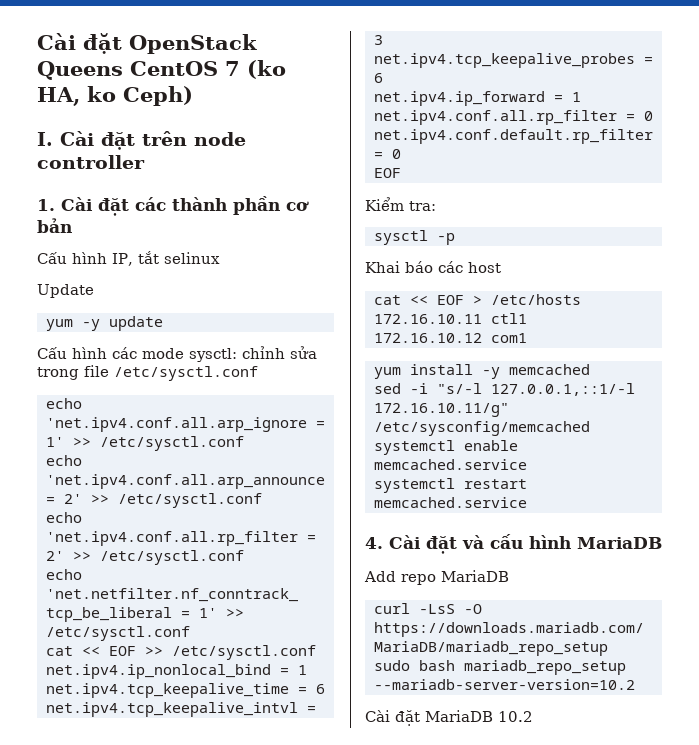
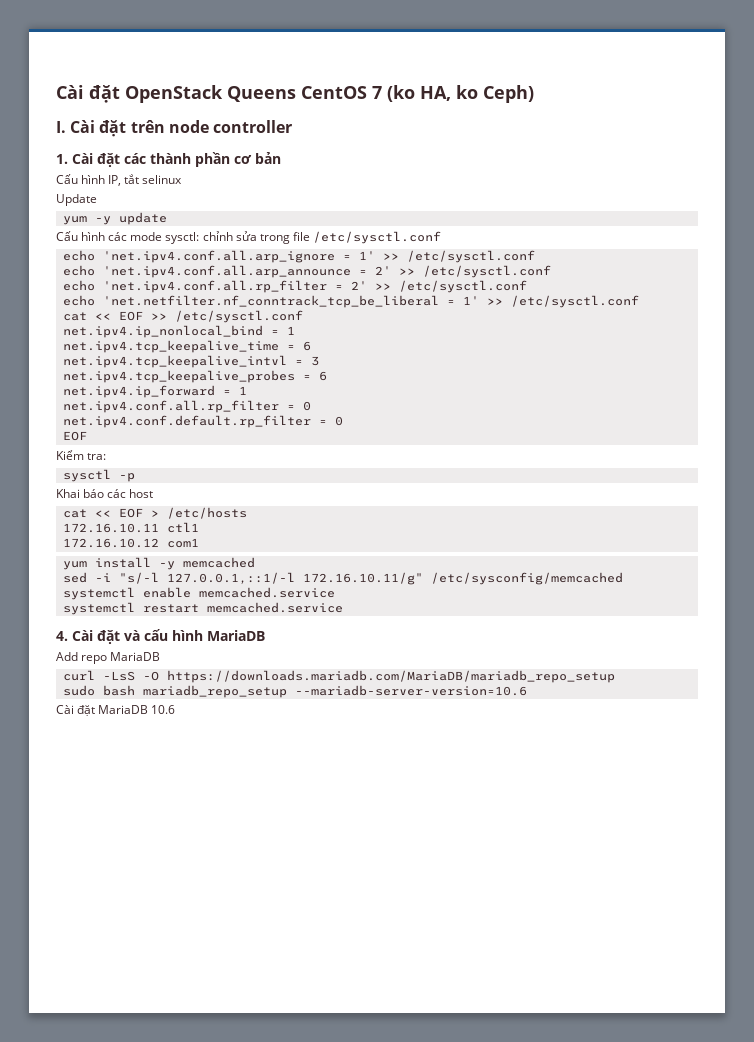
[374,679,635,690] --mariadb-server-version=10.2 -> [294,685,527,696] --mariadb-server-version=10.6
[498,711,533,722] 10.2 -> [151,705,176,714] 10.6

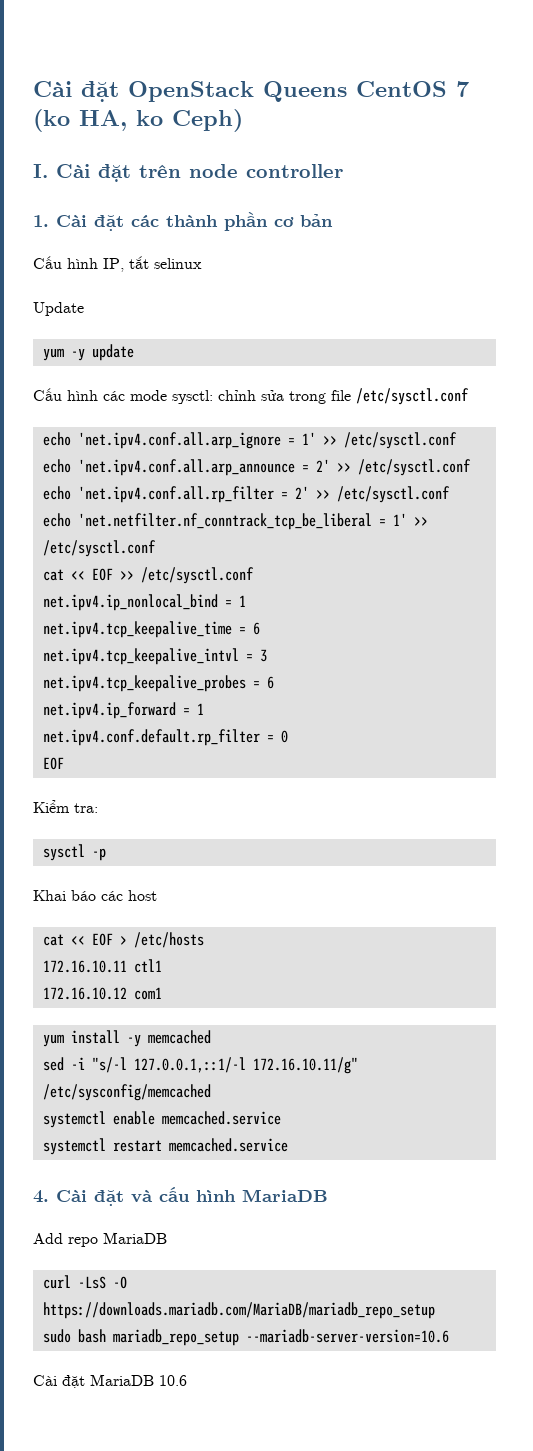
[62,400,311,413] // net.ipv4.conf.all.rp_filter = 0 -> (204, 709) none

